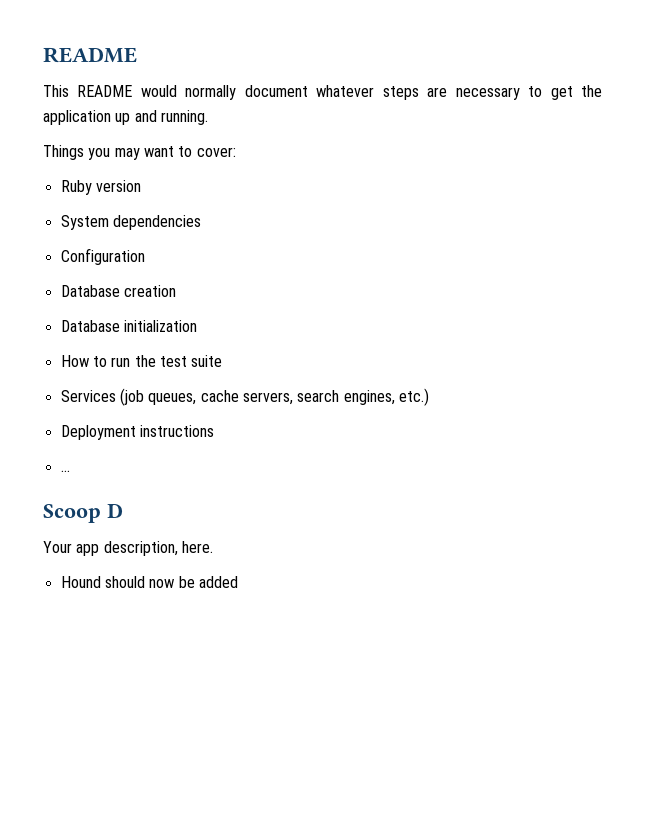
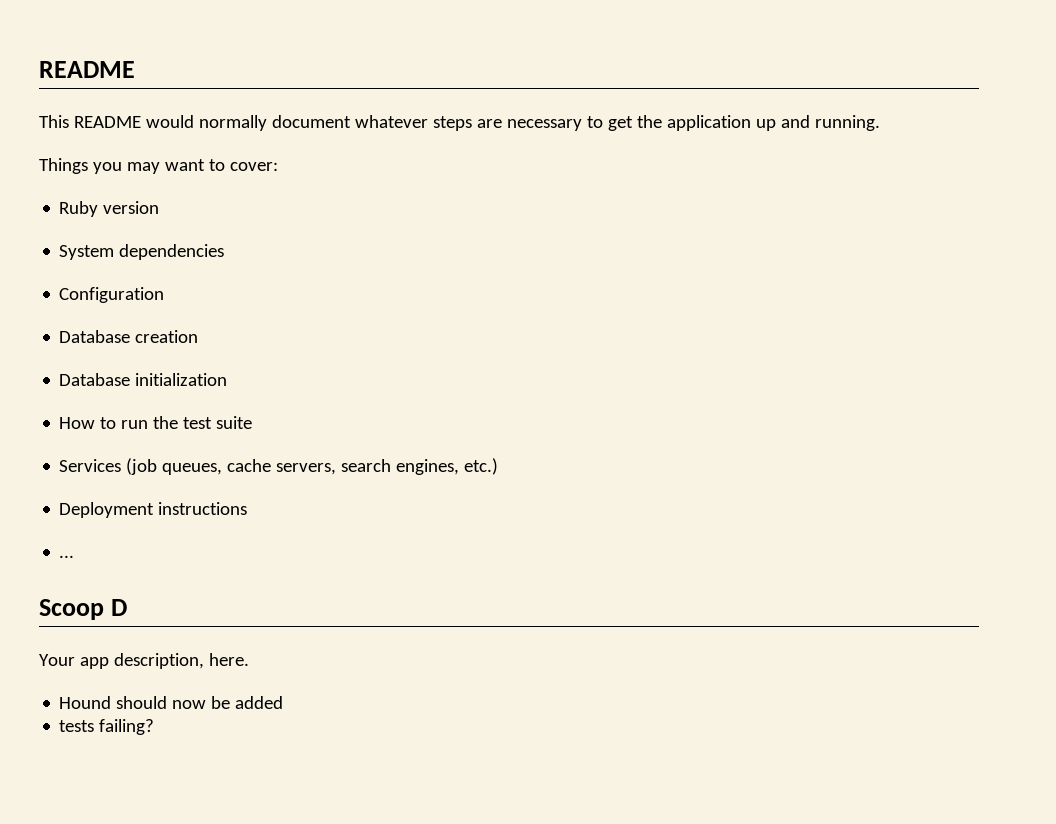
(238, 582) none -> [59,719,155,735] // tests failing?

